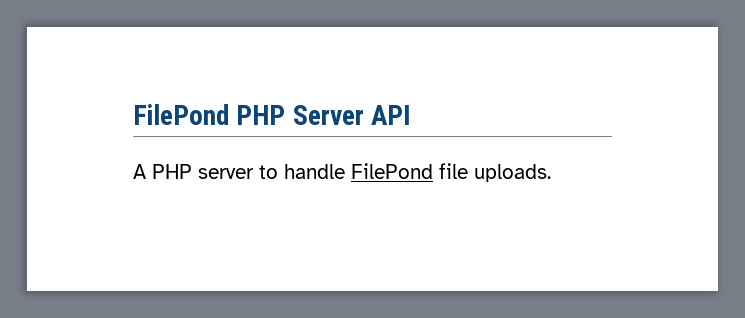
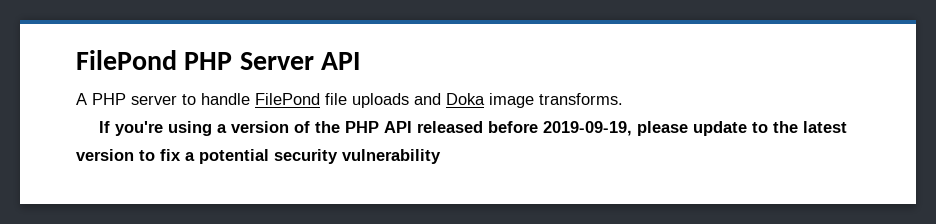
[474,164,551,182] uploads. -> [352,93,623,108] [99,121,848,136] [76,149,441,164] uploads and Doka image transforms. // If you're using a version of the PHP API released before 2019-09-19, please update to the latest version to fix a potential security vulnerability

